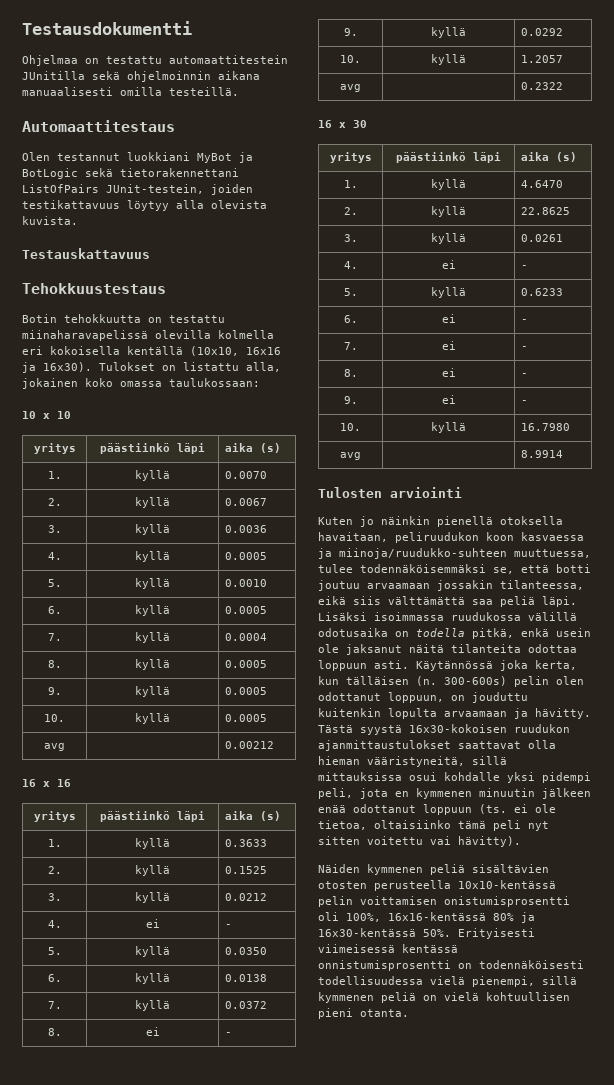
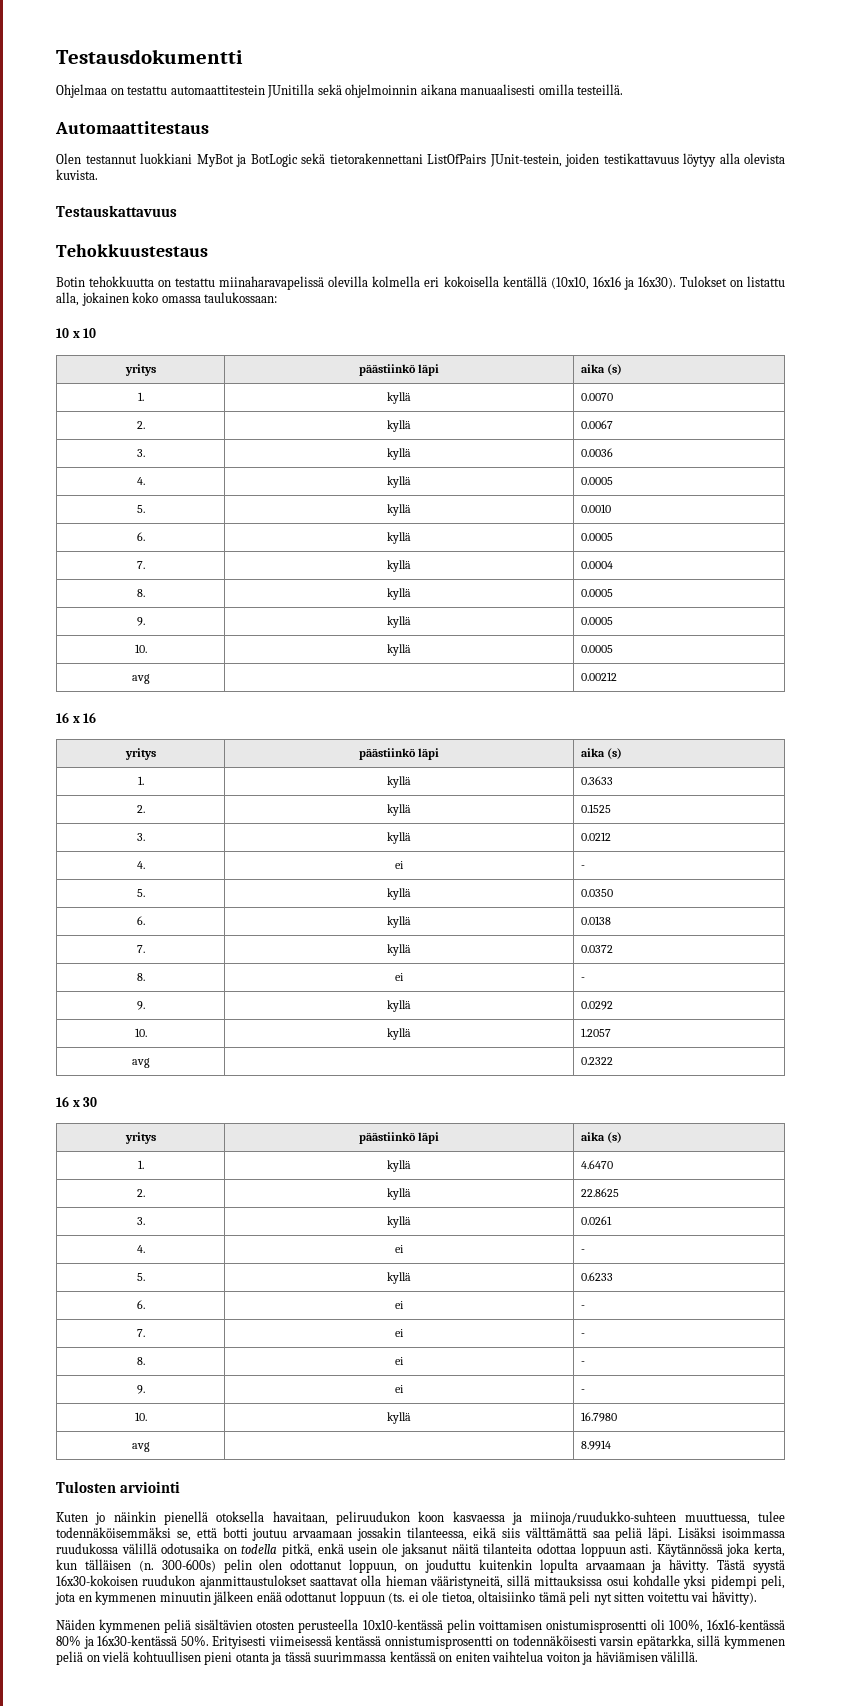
[318,976,535,987] todellisuudessa vielä pienempi, -> [599,1635,694,1649] varsin epätarkka,
[360,1009,409,1017] otanta. -> [235,1651,699,1665] otanta ja tässä suurimmassa kentässä on eniten vaihtelua voiton ja häviämisen välillä.

